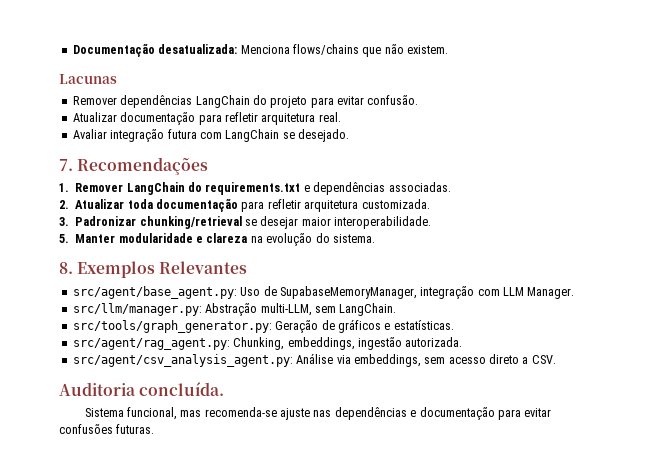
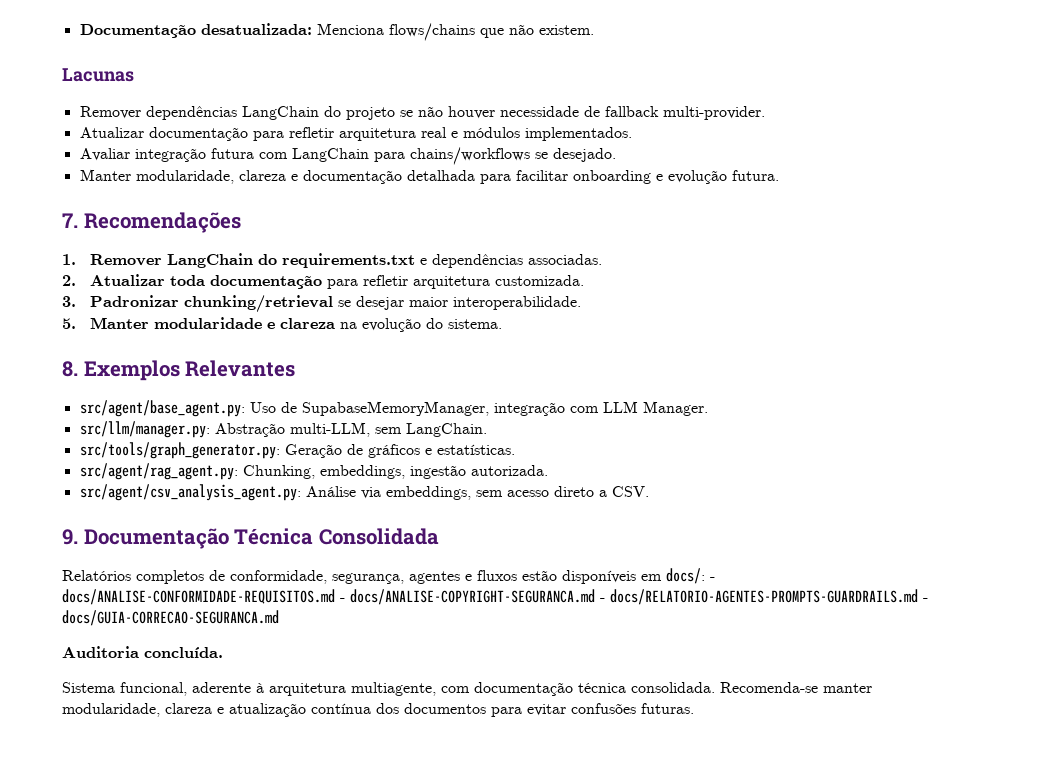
[310,95,419,108] para evitar confusão. -> [399,106,765,120] se não houver necessidade de fallback multi-provider.
[318,112,341,122] real. -> [420,127,632,141] real e módulos implementados.
(280, 135) none -> [373,147,530,165] para chains/workflows
(349, 135) none -> [79,169,779,184] // Manter modularidade, clareza e documentação detalhada para facilitar onboarding e evolução futura.
[59,382,225,396] [84,407,495,420] Auditoria concluída. // Sistema funcional, mas recomenda-se ajuste nas dependências e documentação -> [62,528,439,549] [62,568,715,584] [62,589,928,605] [62,610,279,626] [62,646,223,658] [62,682,872,696] [62,703,486,717] 9. Documentação Técnica Consolidada // Relatórios completos de conformidade, segurança, agentes e fluxos estão disponíveis em docs/: - docs/ANALISE-CONFORMIDADE-REQUISITOS.md - docs/ANALISE-COPYRIGHT-SEGURANCA.md - docs/RELATORIO-AGENTES-PROMPTS-GUARDRAILS.md - docs/GUIA-CORRECAO-SEGURANCA.md // Auditoria concluída. // Sistema funcional, aderente à arquitetura multiagente, com documentação técnica consolidada. Recomenda-se manter modularidade, clareza e atualização contínua dos documentos

